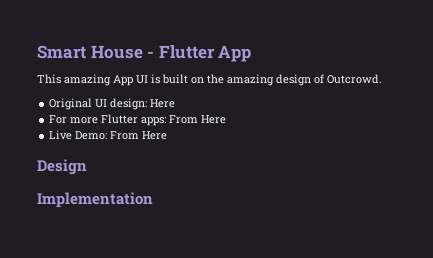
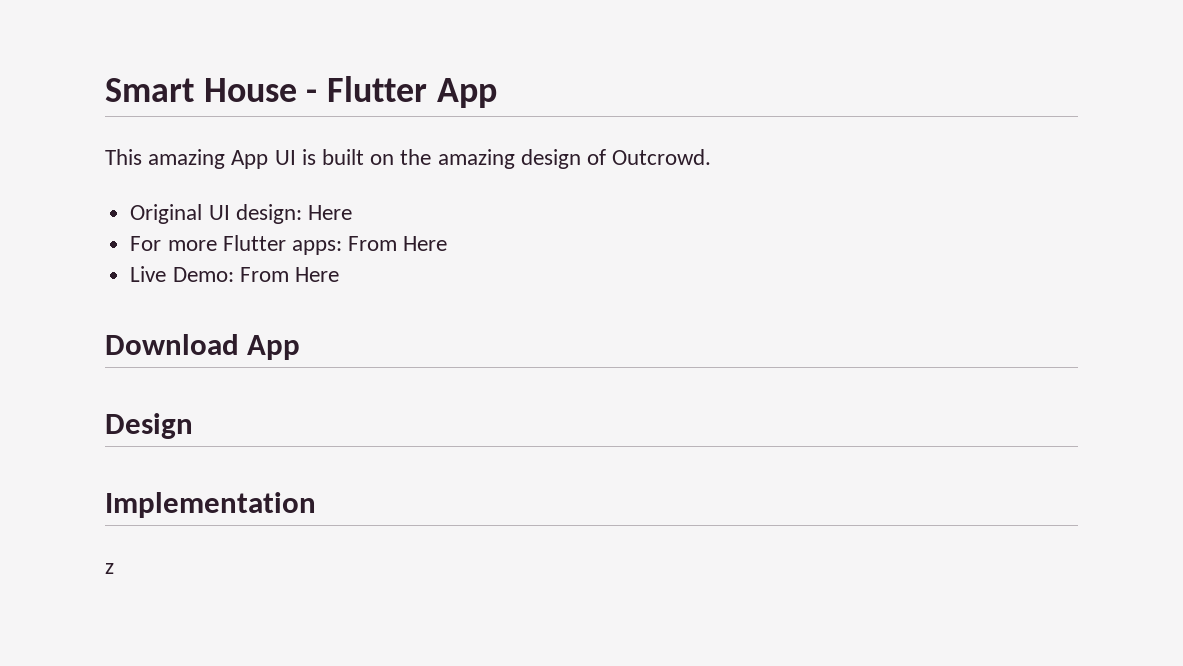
(168, 135) none -> [105,334,301,360] // Download App
(153, 200) none -> [105,563,114,574] // z

